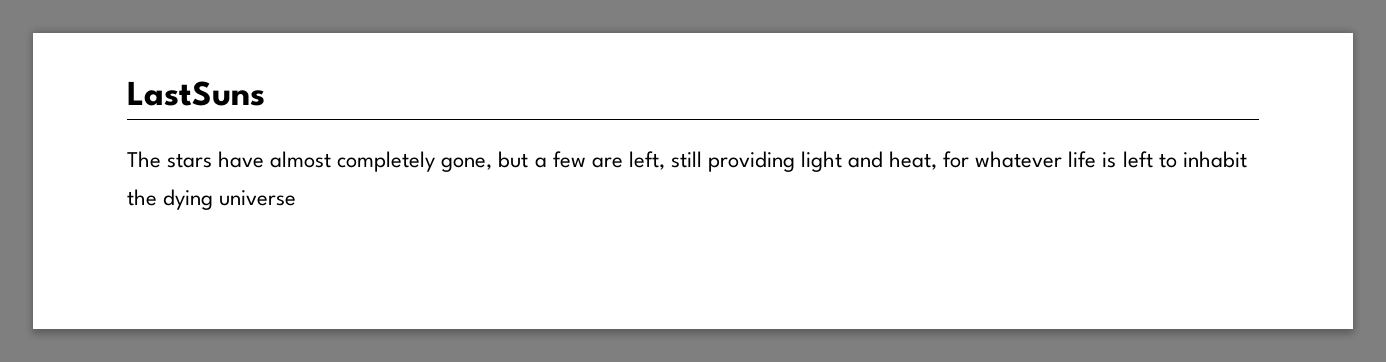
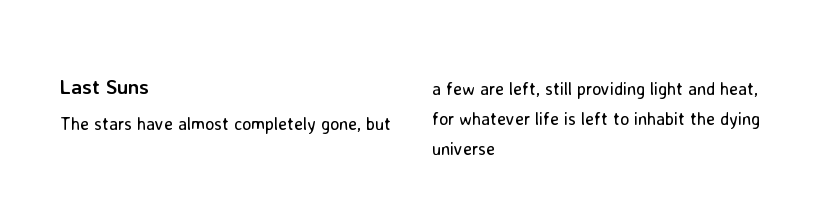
[127,81,265,106] LastSuns -> [60,80,149,94] Last Suns

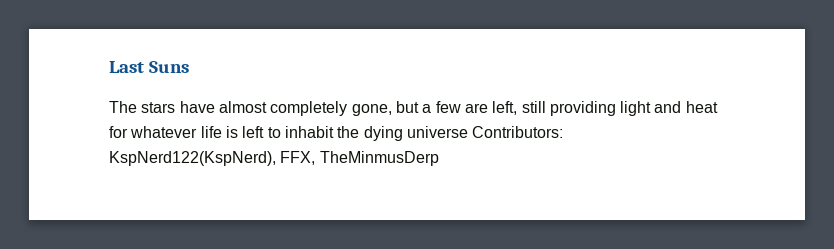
[720,82,758,97] heat, -> [685,101,718,113] heat
(495, 148) none -> [472,126,564,138] [109,151,439,166] Contributors: KspNerd122(KspNerd), FFX, TheMinmusDerp

